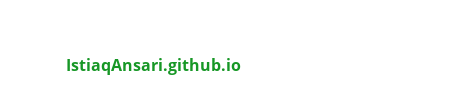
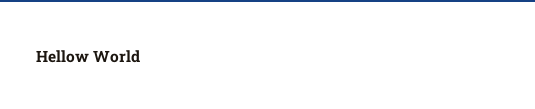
[66,58,241,75] IstiaqAnsari.github.io -> [36,50,141,63] Hellow World

